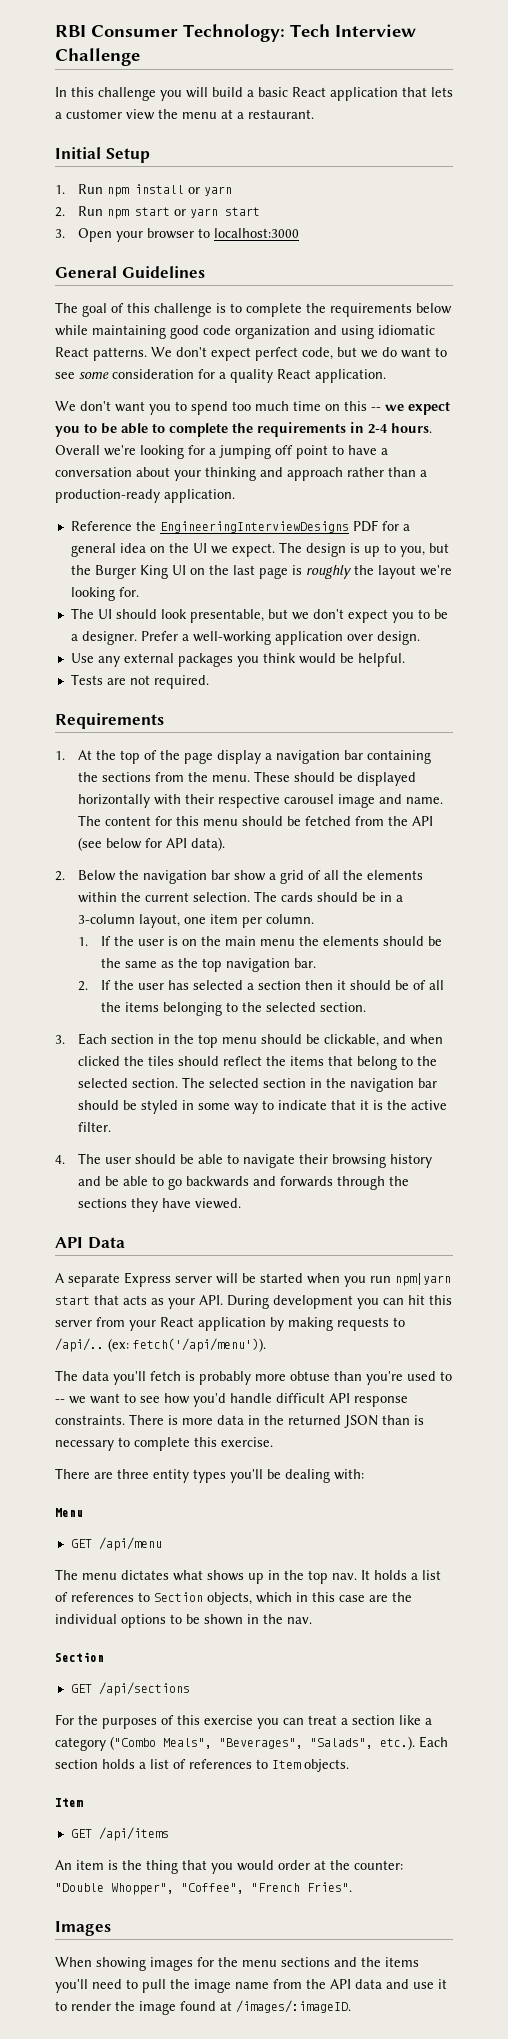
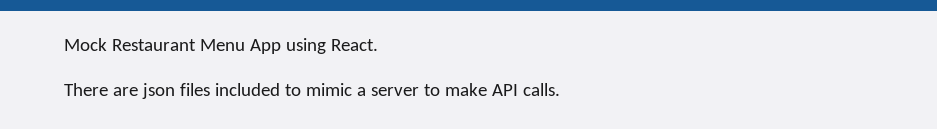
[55,24,416,42] [55,48,140,66] [55,87,453,101] [55,109,314,120] [55,147,150,163] [55,184,233,197] [55,206,261,219] [55,228,300,242] [55,266,205,278] [55,302,452,317] [55,325,435,339] [55,347,447,361] [55,369,386,383] [55,401,450,415] [55,422,432,437] [55,445,388,459] [55,467,427,481] [55,489,235,503] [70,520,410,533] [70,542,449,557] [70,565,452,579] [70,587,139,601] [70,608,448,623] [70,631,420,645] [70,653,405,667] [70,674,209,689] [55,713,164,729] [55,750,432,764] [78,771,417,786] [78,794,444,808] [78,815,434,826] [78,837,226,851] [55,870,424,884] [78,891,404,903] [78,914,315,928] [78,936,443,946] [101,958,317,972] [78,980,445,991] [101,1002,367,1016] [55,1033,444,1048] [78,1056,438,1070] [78,1077,438,1092] [78,1100,448,1114] [78,1122,112,1132] [55,1153,433,1168] [78,1176,410,1190] [78,1198,242,1212] [55,1237,125,1249] [55,1272,451,1287] [55,1295,452,1309] [55,1317,405,1331] [55,1338,266,1352] [55,1370,452,1385] [55,1393,408,1407] [55,1414,424,1428] [55,1437,273,1451] [55,1468,364,1483] [55,1508,83,1517] [70,1537,162,1551] [55,1569,441,1584] [55,1592,412,1605] [55,1614,312,1628] [55,1652,104,1662] [70,1682,190,1696] [55,1714,432,1729] [55,1736,448,1751] [55,1759,349,1772] [55,1798,83,1807] [70,1827,169,1841] [55,1860,403,1874] [55,1882,352,1895] [55,1921,111,1936] [55,1957,419,1971] [55,1979,447,1993] [55,2000,351,2015] RBI Consumer Technology: Tech Interview Challenge // In this challenge you will build a basic React application that lets a customer view the menu at a restaurant. // Initial Setup // 1. Run npm install or yarn // 2. Run npm start or yarn start // 3. Open your browser to localhost:3000 // General Guidelines // The goal of this challenge is to complete the requirements below while maintaining good code organization and using idiomatic React patterns. We don't expect perfect code, but we do want to see some consideration for a quality React application. // We don't want you to spend too much time on this -- we expect you to be able to complete the requirements in 2-4 hours. Overall we're looking for a jumping off point to have a conversation about your thinking and approach rather than a production-ready application. // Reference the EngineeringInterviewDesigns PDF for a general idea on the UI we expect. The design is up to you, but the Burger King UI on the last page is roughly the layout we're looking for. // The UI should look presentable, but we don't expect you to be a designer. Prefer a well-working application over design. // Use any external packages you think would be helpful. // Tests are not required. // Requirements // 1. At the top of the page display a navigation bar containing the sections from the menu. These should be displayed horizontally with their respective carousel image and name. The content for this menu should be fetched from the API (see below for API data). // 2. Below the navigation bar show a grid of all the elements within the current selection. The cards should be in a 3-column layout, one item per column. // 1. If the user is on the main menu the elements should be the same as the top navigation bar. // 2. If the user has selected a section then it should be of all the items belonging to the selected section. // 3. Each section in the top menu should be clickable, and when clicked the tiles should reflect the items that belong to the selected section. The selected section in the navigation bar should be styled in some way to indicate that it is the active filter. // 4. The user should be able to navigate their browsing history and be able to go backwards and forwards through the sections they have viewed. // API Data // A separate Express server will be started when you run npm|yarn start that acts as your API. During development you can hit this server from your React application by making requests to /api/.. (ex: fetch('/api/menu')). // The data you'll fetch is probably more obtuse than you're used to -- we want to see how you'd handle difficult API response constraints. There is more data in the returned JSON than is necessary to complete this exercise. // There are three entity types you'll be dealing with: // Menu // GET /api/menu // The menu dictates what shows up in the top nav. It holds a list of references to Section objects, which in this case are the individual options to be shown in the nav. // Section // GET /api/sections // For the purposes of this exercise you can treat a section like a category ("Combo Meals", "Beverages", "Salads", etc.). Each section holds a list of references to Item objects. // Item // GET /api/items // An item is the thing that you would order at the counter: "Double Whopper", "Coffee", "French Fries". // Images // When showing images for the menu sections and the items you'll need to pull the image name from the API data and use it to render the image found at /images/:imageID. -> [64,38,378,54] [64,83,560,99] Mock Restaurant Menu App using React. // There are json files included to mimic a server to make API calls.

